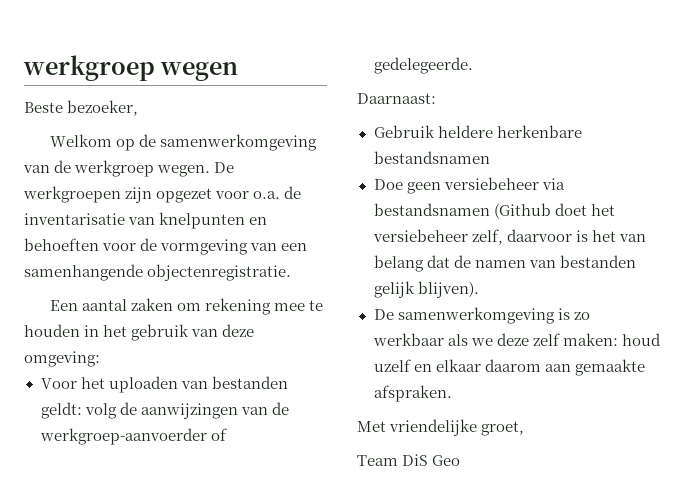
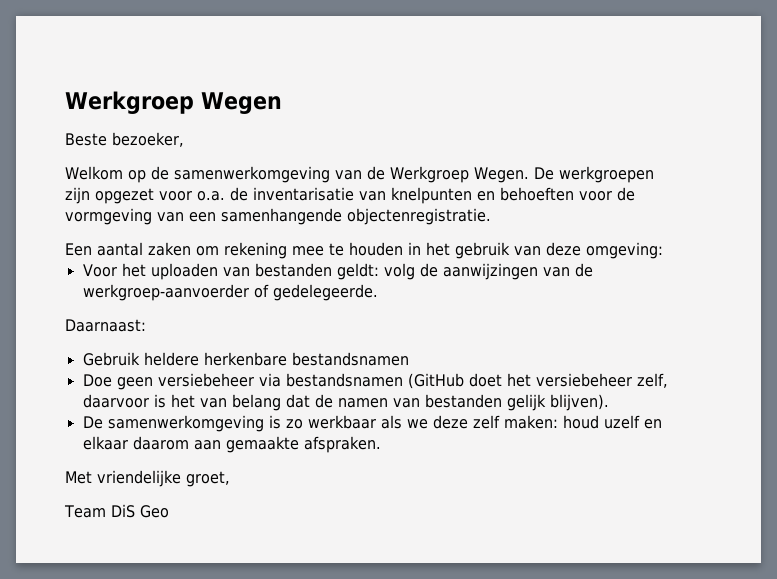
[23,55,239,81] werkgroep wegen -> [65,91,282,114] Werkgroep Wegen
[74,160,211,177] werkgroep wegen. -> [389,166,529,183] Werkgroep Wegen.
[493,203,551,219] (Github -> [407,373,464,389] (GitHub

